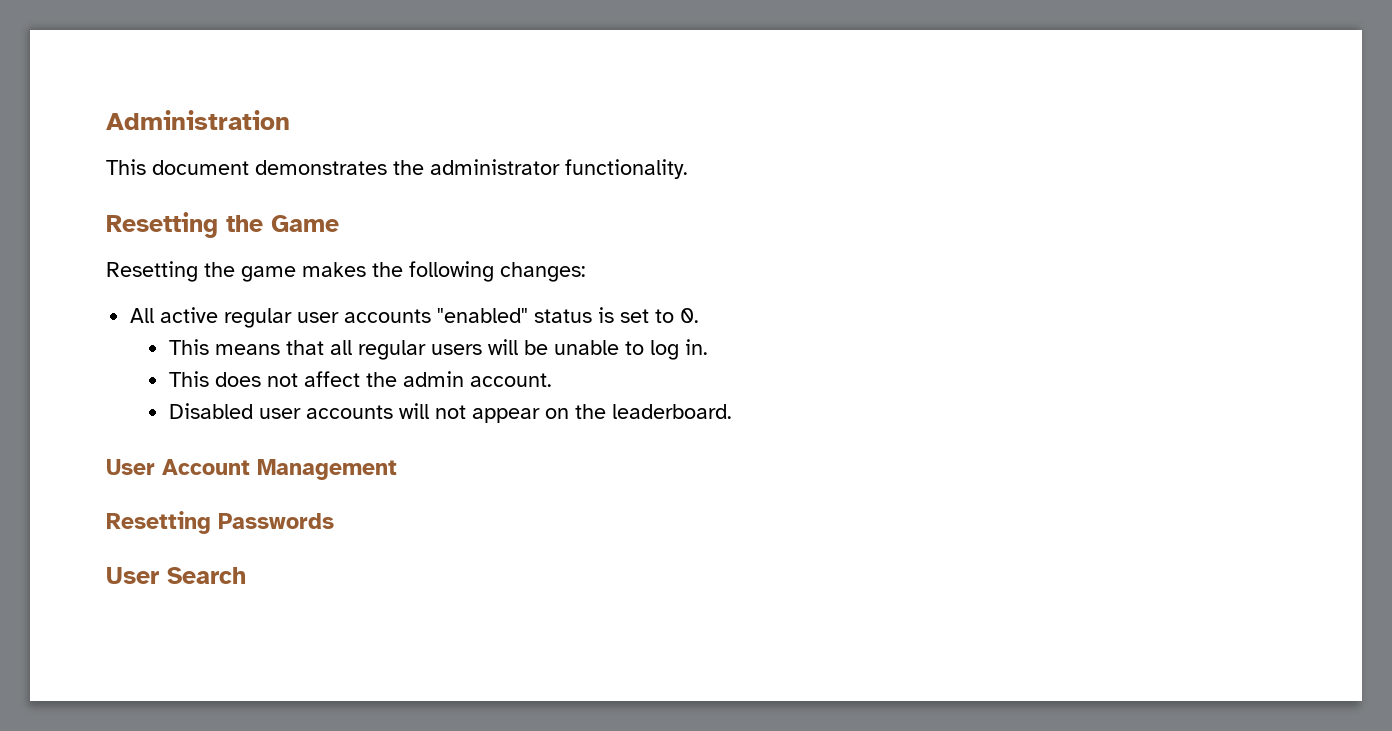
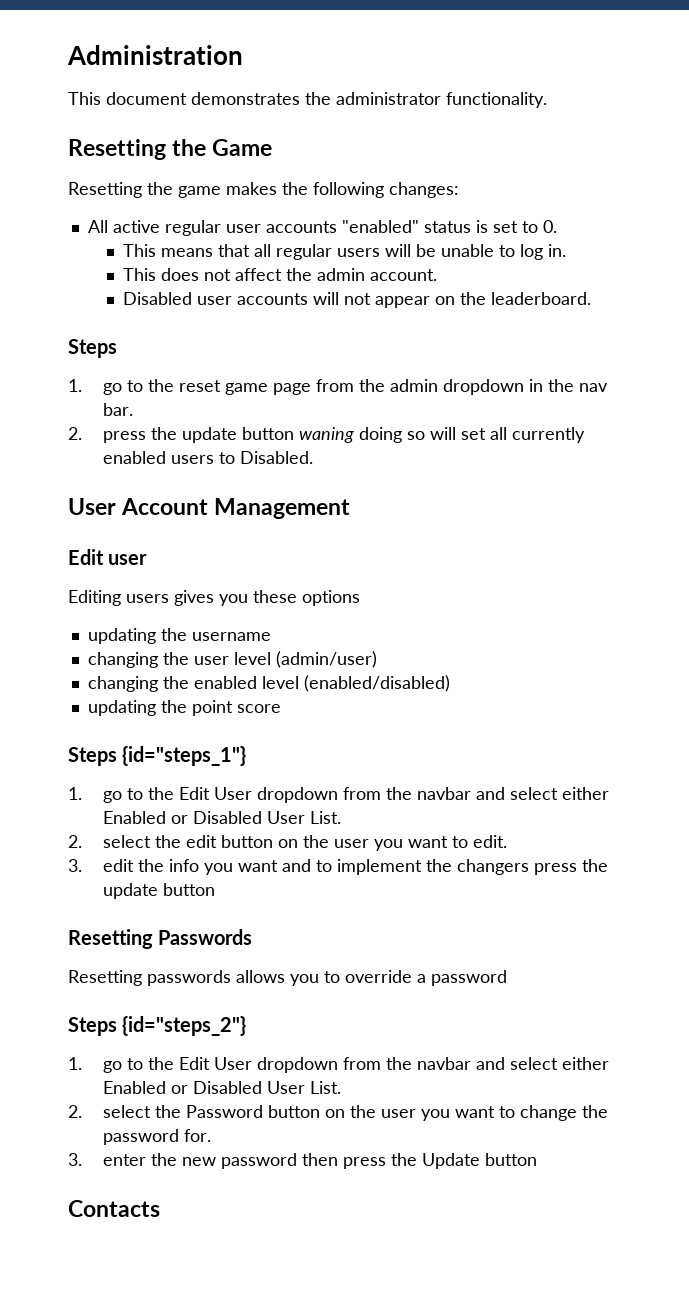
[106,459,397,480] [106,511,334,534] [106,567,246,584] User Account Management // Resetting Passwords // User Search -> [68,339,117,358] [68,379,609,395] [103,403,134,416] [68,427,586,443] [103,451,314,464] [68,498,351,519] [68,549,148,565] [68,590,360,606] [87,628,271,644] [87,651,377,668] [87,675,450,692] [87,700,281,716] [68,746,247,766] [68,787,610,803] [103,811,342,824] [68,835,508,851] [68,859,609,875] [103,883,216,899] [68,929,253,949] [68,970,507,986] [68,1016,247,1036] [68,1057,610,1073] [103,1081,342,1094] [68,1105,609,1121] [103,1129,212,1145] [68,1153,538,1169] [68,1200,160,1217] Steps // 1. go to the reset game page from the admin dropdown in the nav bar. // 2. press the update button waning doing so will set all currently enabled users to Disabled. // User Account Management // Edit user // Editing users gives you these options // updating the username // changing the user level (admin/user) // changing the enabled level (enabled/disabled) // updating the point score // Steps {id="steps_1"} // 1. go to the Edit User dropdown from the navbar and select either Enabled or Disabled User List. // 2. select the edit button on the user you want to edit. // 3. edit the info you want and to implement the changers press the update button // Resetting Passwords // Resetting passwords allows you to override a password // Steps {id="steps_2"} // 1. go to the Edit User dropdown from the navbar and select either Enabled or Disabled User List. // 2. select the Password button on the user you want to change the password for. // 3. enter the new password then press the Update button // Contacts

